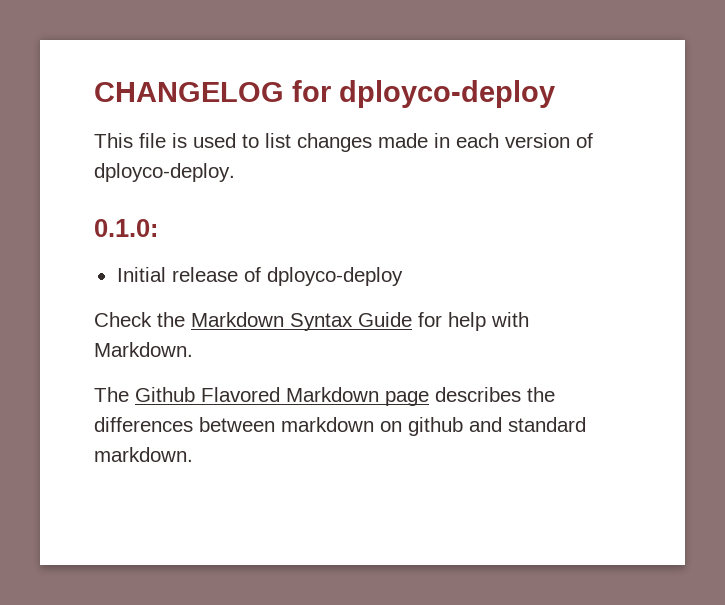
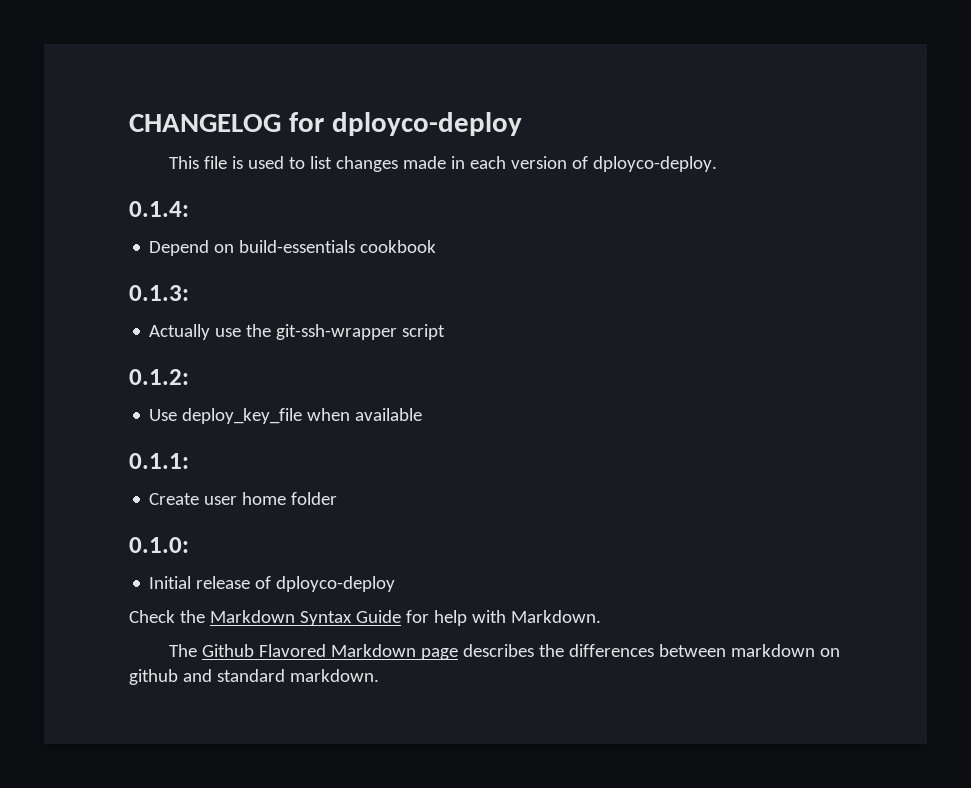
(235, 172) none -> [129,201,189,217] [149,240,437,256] [129,285,189,301] [149,324,446,340] [129,369,189,385] [149,408,423,424] [129,453,189,469] [149,492,338,505] // 0.1.4: // Depend on build-essentials cookbook // 0.1.3: // Actually use the git-ssh-wrapper script // 0.1.2: // Use deploy_key_file when available // 0.1.1: // Create user home folder

